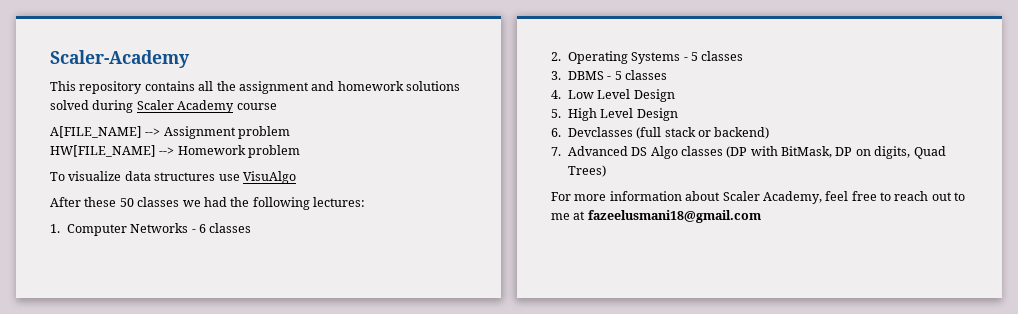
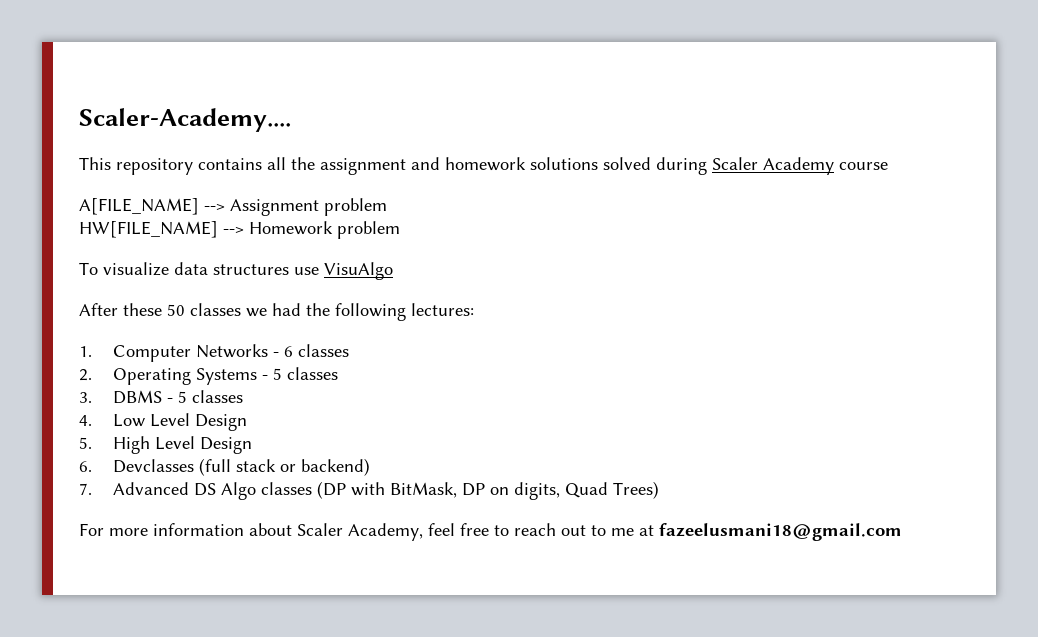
[50,50,190,68] Scaler-Academy -> [79,108,291,132] Scaler-Academy....

